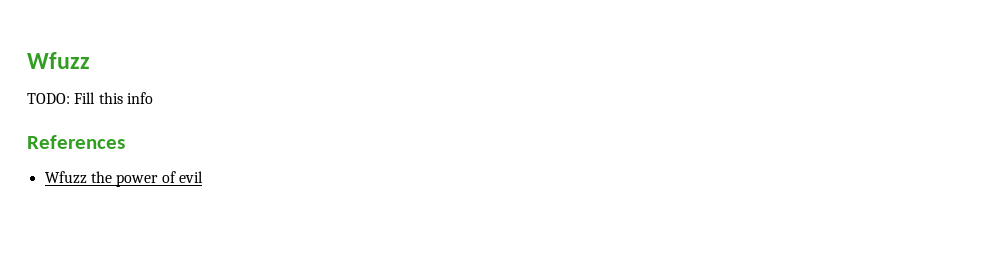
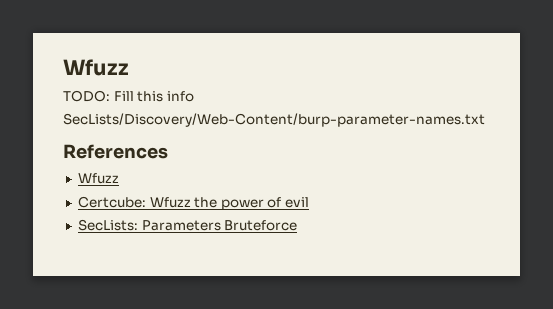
(153, 98) none -> [63,113,485,127] // SecLists/Discovery/Web-Content/burp-parameter-names.txt
(87, 177) none -> [77,196,191,208] // Certcube: Wfuzz
(203, 177) none -> [77,219,298,231] // SecLists: Parameters Bruteforce

